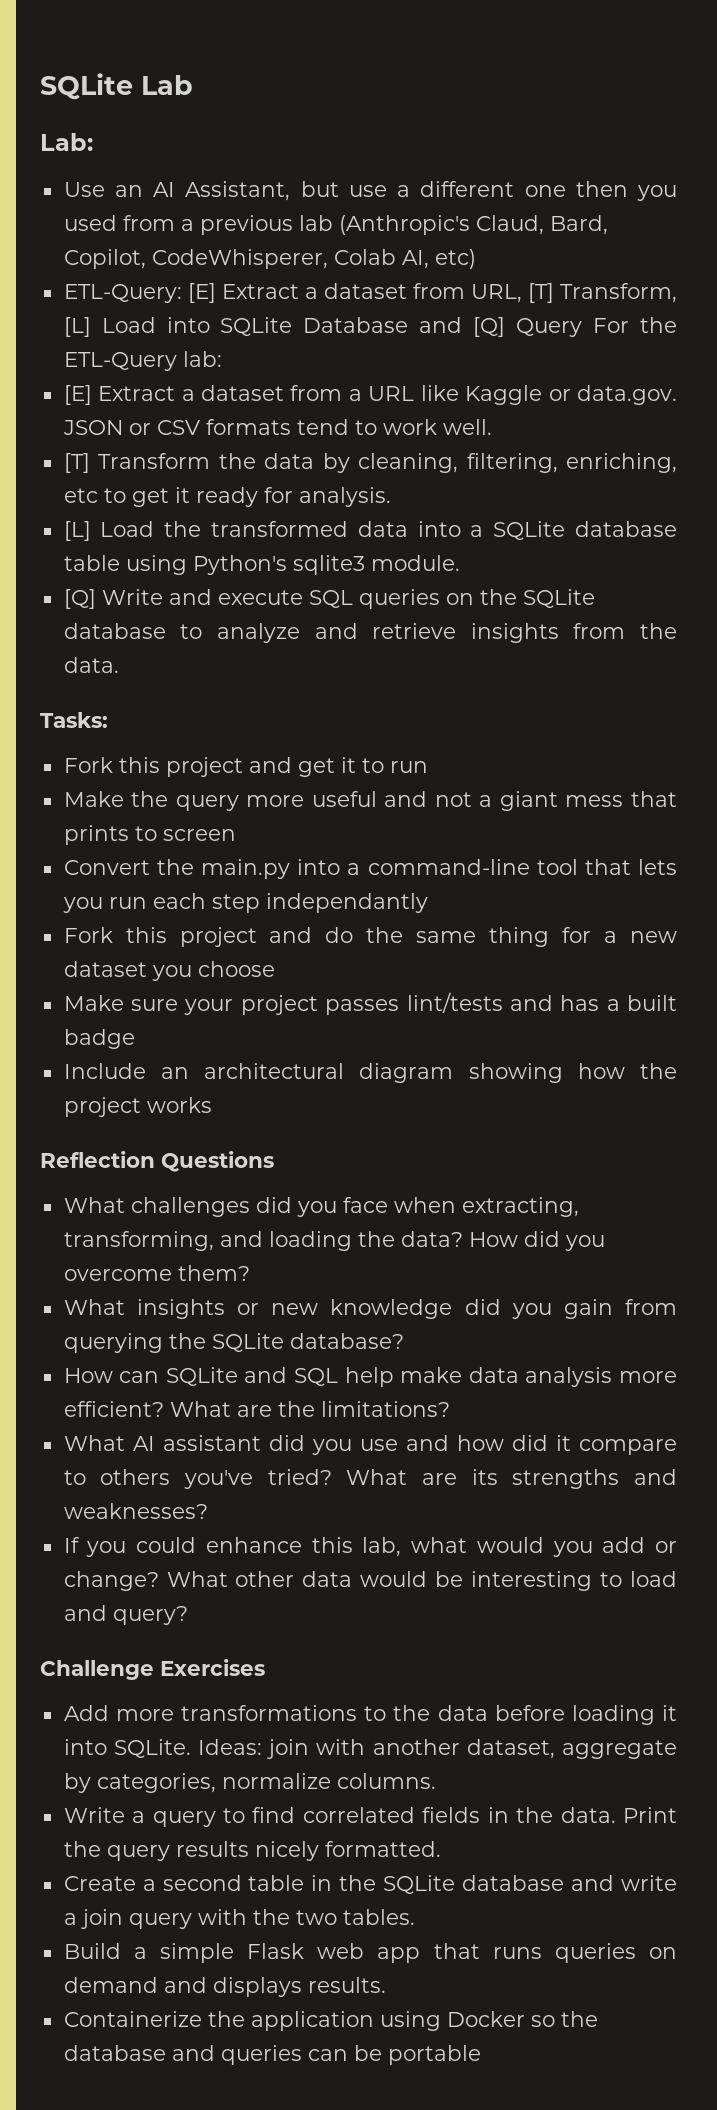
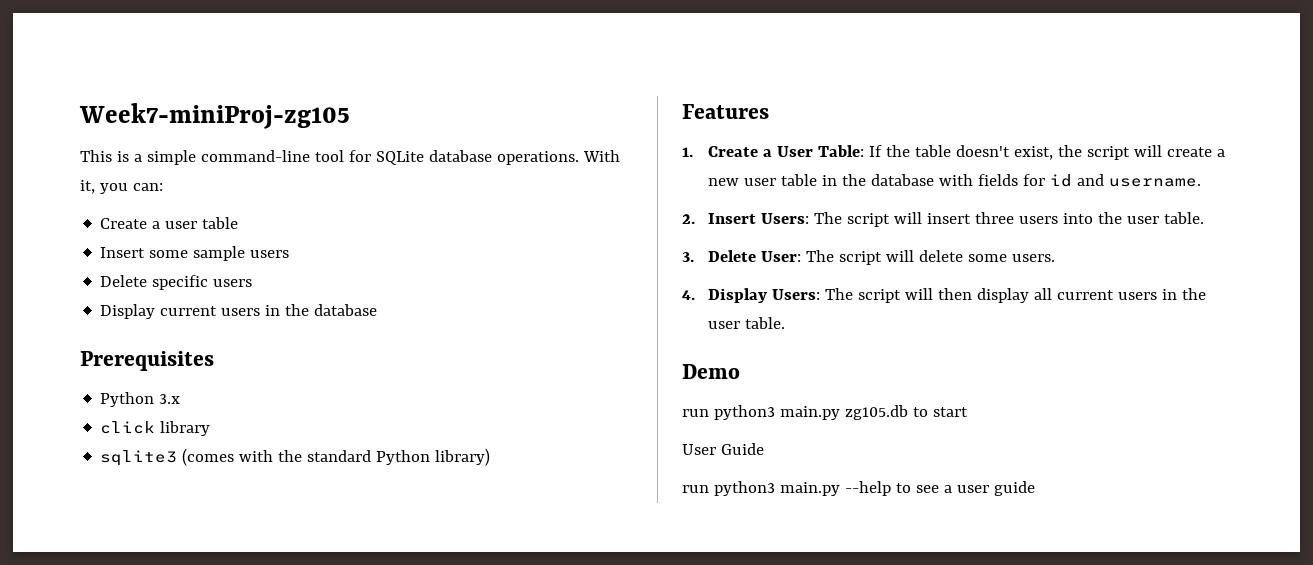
[40,73,193,100] [40,133,93,151] [63,181,678,201] [63,215,608,235] [63,249,476,269] [63,283,677,303] [63,317,678,337] [63,351,222,371] [63,385,677,405] [62,419,492,435] [63,453,678,473] [63,487,391,507] [63,521,677,541] [63,555,460,575] [63,589,595,609] [63,623,677,643] [63,657,119,673] [40,712,108,728] [63,757,428,777] [63,791,677,811] [63,825,236,845] [63,859,677,879] [62,893,428,913] [63,927,677,947] [63,961,275,981] [63,992,678,1015] [63,1029,135,1049] [63,1063,678,1083] [63,1097,212,1117] [40,1151,274,1172] [63,1197,579,1217] [63,1231,605,1251] [63,1265,250,1281] [63,1299,677,1319] [63,1333,404,1353] [63,1367,677,1387] [63,1401,450,1417] [63,1435,678,1455] [63,1469,677,1489] [63,1503,208,1519] [63,1537,678,1557] [63,1571,677,1591] [63,1605,188,1625] [40,1659,265,1680] [63,1705,677,1725] [63,1739,677,1759] [63,1773,436,1793] [63,1807,677,1827] [63,1841,441,1861] [63,1875,678,1894] [63,1909,415,1929] [63,1943,677,1963] [63,1977,386,1997] [63,2011,598,2031] [63,2045,481,2065] SQLite Lab // Lab: // Use an AI Assistant, but use a different one then you used from a previous lab (Anthropic's Claud, Bard, Copilot, CodeWhisperer, Colab AI, etc) // ETL-Query: [E] Extract a dataset from URL, [T] Transform, [L] Load into SQLite Database and [Q] Query For the ETL-Query lab: // [E] Extract a dataset from a URL like Kaggle or data.gov. JSON or CSV formats tend to work well. // [T] Transform the data by cleaning, filtering, enriching, etc to get it ready for analysis. // [L] Load the transformed data into a SQLite database table using Python's sqlite3 module. // [Q] Write and execute SQL queries on the SQLite database to analyze and retrieve insights from the data. // Tasks: // Fork this project and get it to run // Make the query more useful and not a giant mess that prints to screen // Convert the main.py into a command-line tool that lets you run each step independantly // Fork this project and do the same thing for a new dataset you choose // Make sure your project passes lint/tests and has a built badge // Include an architectural diagram showing how the project works // Reflection Questions // What challenges did you face when extracting, transforming, and loading the data? How did you overcome them? // What insights or new knowledge did you gain from querying the SQLite database? // How can SQLite and SQL help make data analysis more efficient? What are the limitations? // What AI assistant did you use and how did it compare to others you've tried? What are its strengths and weaknesses? // If you could enhance this lab, what would you add or change? What other data would be interesting to load and query? // Challenge Exercises // Add more transformations to the data before loading it into SQLite. Ideas: join with another dataset, aggregate by categories, normalize columns. // Write a query to find correlated fields in the data. Print the query results nicely formatted. // Create a second table in the SQLite database and write a join query with the two tables. // Build a simple Flask web app that runs queries on demand and displays results. // Containerize the application using Docker so the database and queries can be portable -> [79,103,350,129] [80,150,620,165] [80,180,163,194] [100,217,239,229] [100,246,290,261] [100,275,253,290] [100,304,378,319] [80,351,214,371] [100,392,181,407] [100,421,211,436] [100,448,491,466] [682,104,769,119] [682,145,1226,160] [708,174,1202,187] [682,212,1205,227] [682,250,1056,265] [682,288,1207,303] [708,317,786,329] [682,364,740,379] [682,405,968,420] [682,443,764,455] [682,481,1035,496] Week7-miniProj-zg105 // This is a simple command-line tool for SQLite database operations. With it, you can: // Create a user table // Insert some sample users // Delete specific users // Display current users in the database // Prerequisites // Python 3.x // click library // sqlite3 (comes with the standard Python library) // Features // 1. Create a User Table: If the table doesn't exist, the script will create a new user table in the database with fields for id and username. // 2. Insert Users: The script will insert three users into the user table. // 3. Delete User: The script will delete some users. // 4. Display Users: The script will then display all current users in the user table. // Demo // run python3 main.py zg105.db to start // User Guide // run python3 main.py --help to see a user guide

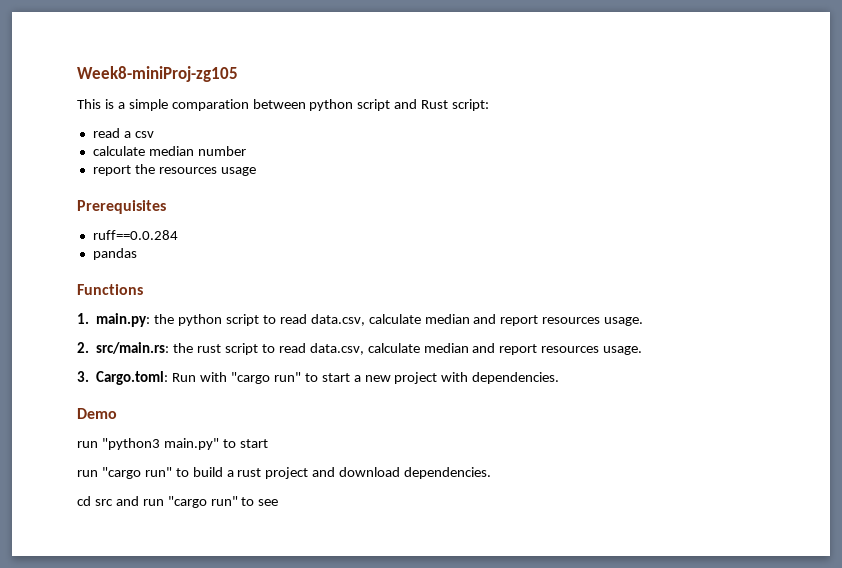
[79,103,350,129] Week7-miniProj-zg105 -> [77,66,238,82] Week8-miniProj-zg105
[200,150,620,165] [80,180,163,194] [100,217,239,229] [100,246,290,261] [100,275,253,290] [100,304,378,319] [80,351,214,371] [100,392,181,407] [100,421,211,436] [100,448,491,466] [682,104,769,119] [682,145,1226,160] [708,174,1202,187] [682,212,1205,227] [682,250,1056,265] [682,288,1207,303] [708,317,786,329] command-line tool for SQLite database operations. With it, you can: // Create a user table // Insert some sample users // Delete specific users // Display current users in the database // Prerequisites // Python 3.x // click library // sqlite3 (comes with the standard Python library) // Features // 1. Create a User Table: If the table doesn't exist, the script will create a new user table in the database with fields for id and username. // 2. Insert Users: The script will insert three users into the user table. // 3. Delete User: The script will delete some users. // 4. Display Users: The script will then display all current users in the user table. -> [171,99,490,111] [92,128,154,138] [92,146,246,156] [92,164,256,176] [77,200,166,214] [92,230,178,240] [92,248,137,260] [77,284,143,295] [77,313,644,327] [77,342,643,355] [77,371,560,385] comparation between python script and Rust script: // read a csv // calculate median number // report the resources usage // Prerequisites // ruff==0.0.284 // pandas // Functions // 1. main.py: the python script to read data.csv, calculate median and report resources usage. // 2. src/main.rs: the rust script to read data.csv, calculate median and report resources usage. // 3. Cargo.toml: Run with "cargo run" to start a new project with dependencies.
[713,405,908,420] python3 main.py zg105.db -> [101,438,219,450] "python3 main.py"
[682,443,764,455] [682,481,1035,496] User Guide // run python3 main.py --help to see a user guide -> [77,467,492,479] [77,496,279,508] run "cargo run" to build a rust project and download dependencies. // cd src and run "cargo run" to see

